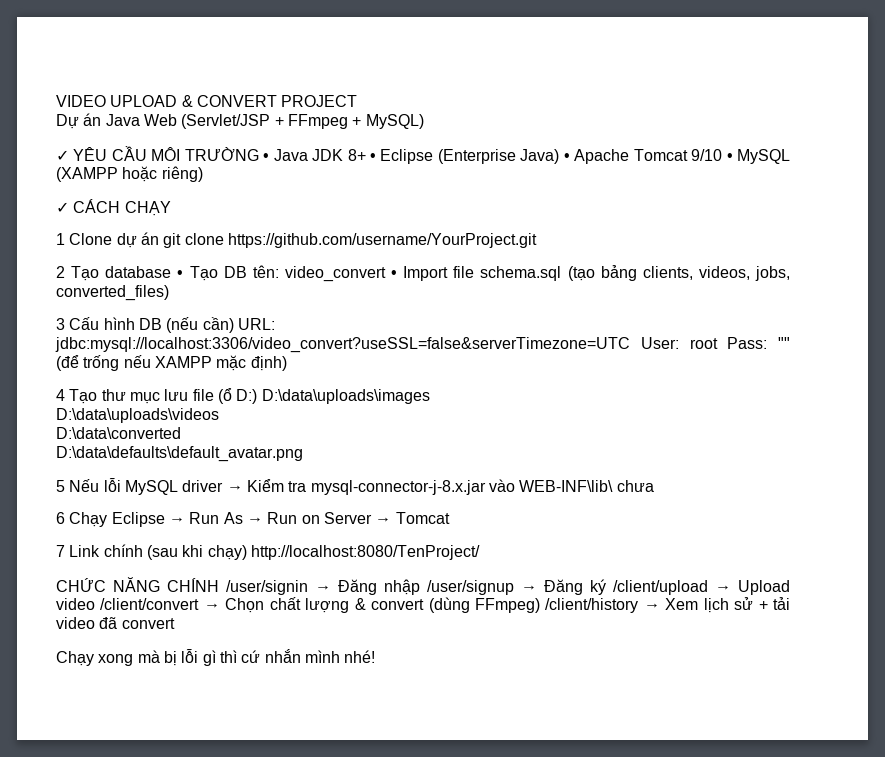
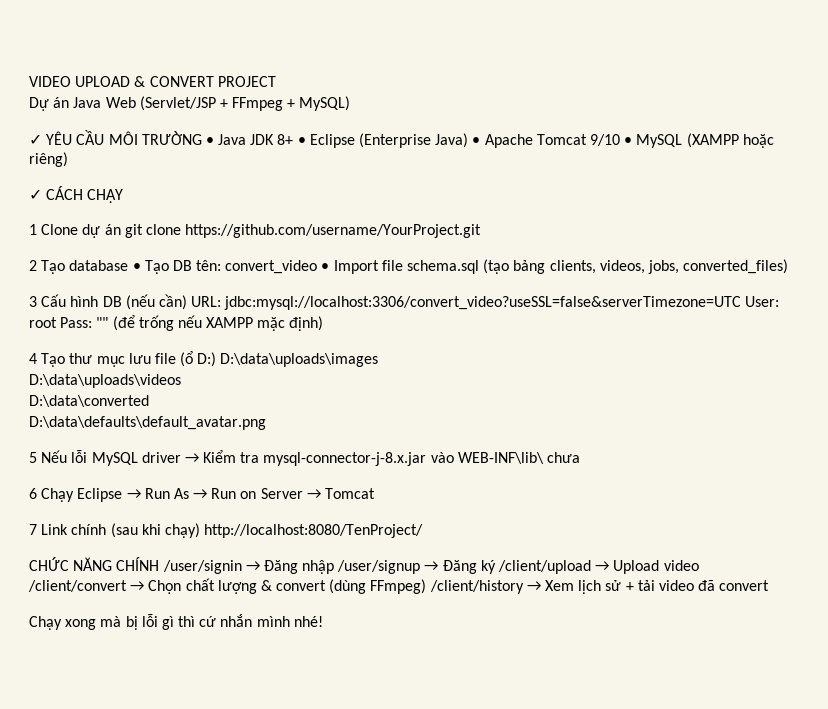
[284,266,386,282] video_convert -> [225,260,318,274] convert_video
[55,337,630,353] jdbc:mysql://localhost:3306/video_convert?useSSL=false&serverTimezone=UTC -> [224,296,742,310] jdbc:mysql://localhost:3306/convert_video?useSSL=false&serverTimezone=UTC

